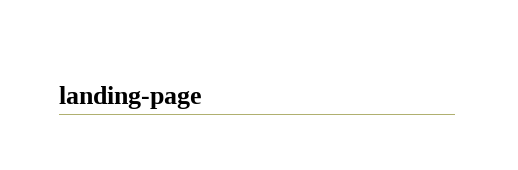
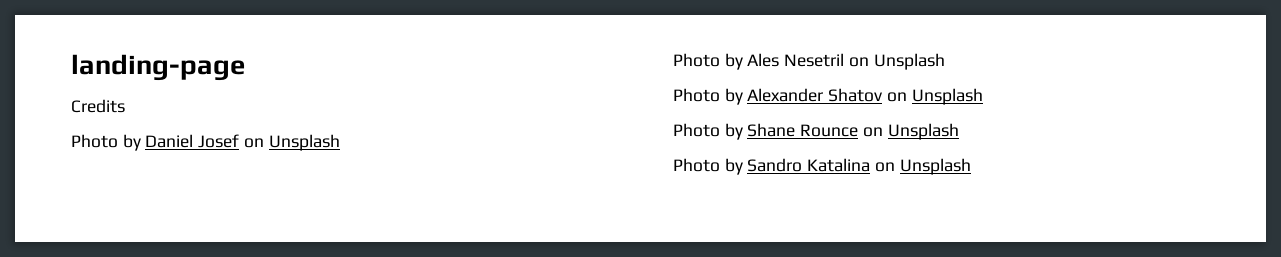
(202, 97) none -> [71,99,125,113] [71,134,340,151] [673,53,945,70] [673,88,983,105] [673,123,959,140] [673,158,971,175] // Credits // Photo by Daniel Josef on Unsplash // Photo by Ales Nesetril on Unsplash // Photo by Alexander Shatov on Unsplash // Photo by Shane Rounce on Unsplash // Photo by Sandro Katalina on Unsplash

